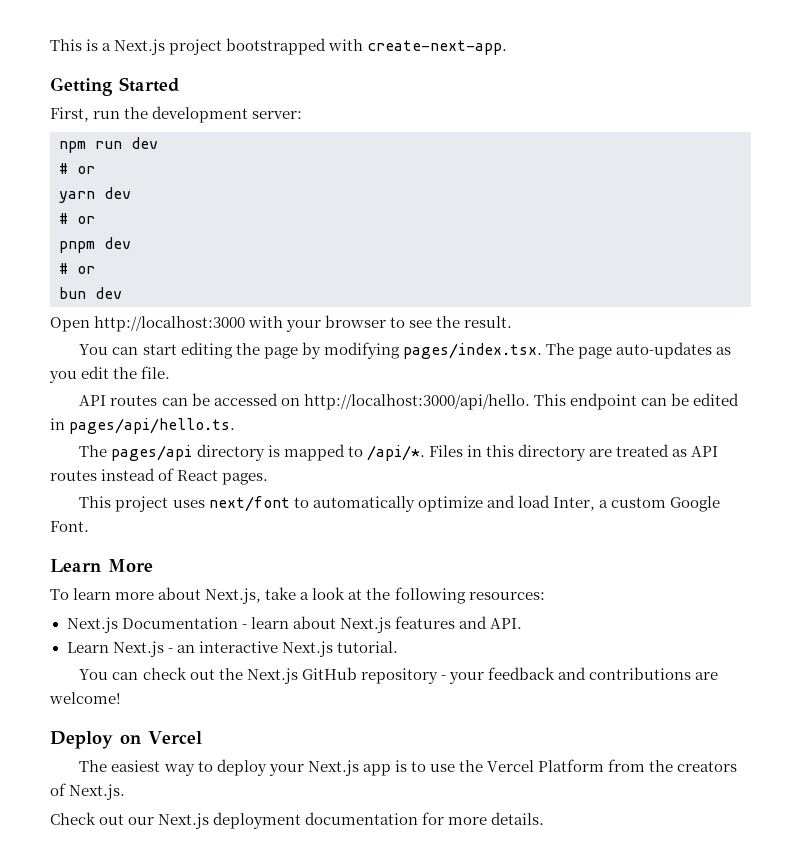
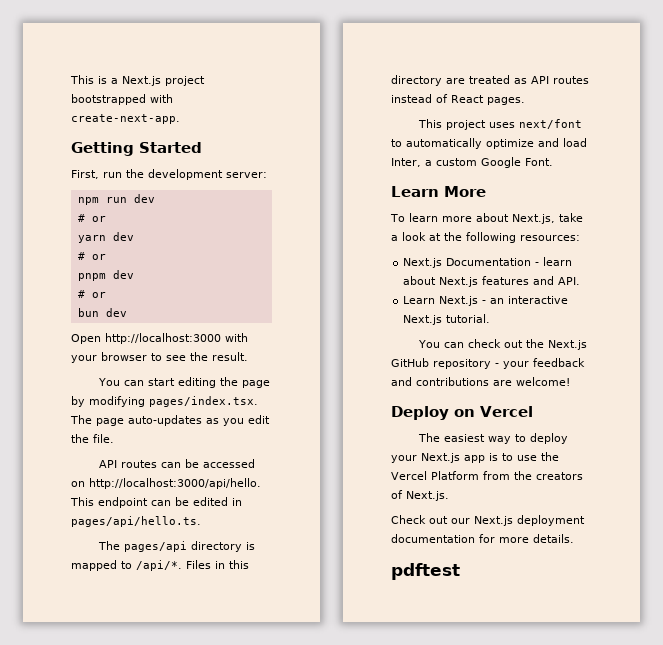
(545, 818) none -> [391,563,460,580] // pdftest

